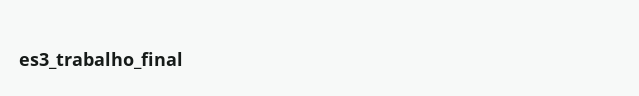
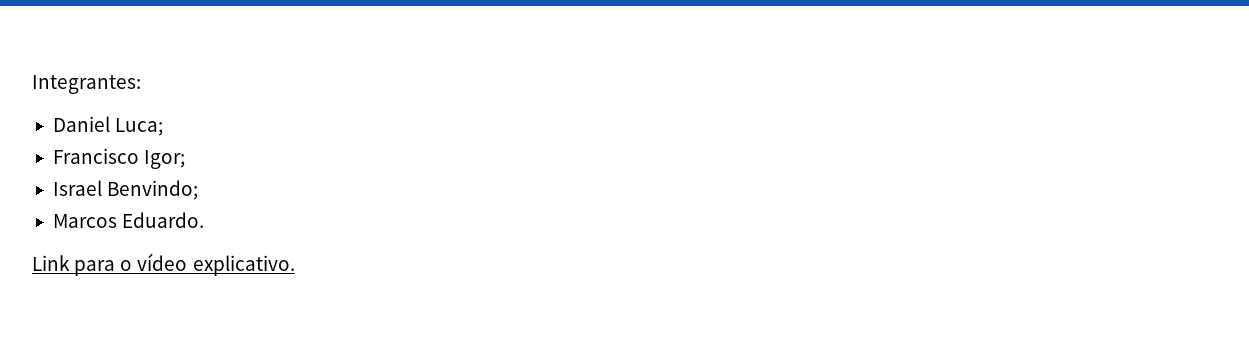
[19,52,183,69] es3_trabalho_final -> [32,75,141,94] [52,116,164,136] [52,148,186,169] [52,180,199,200] [52,212,205,228] [32,253,295,276] Integrantes: // Daniel Luca; // Francisco Igor; // Israel Benvindo; // Marcos Eduardo. // Link para o vídeo explicativo.

